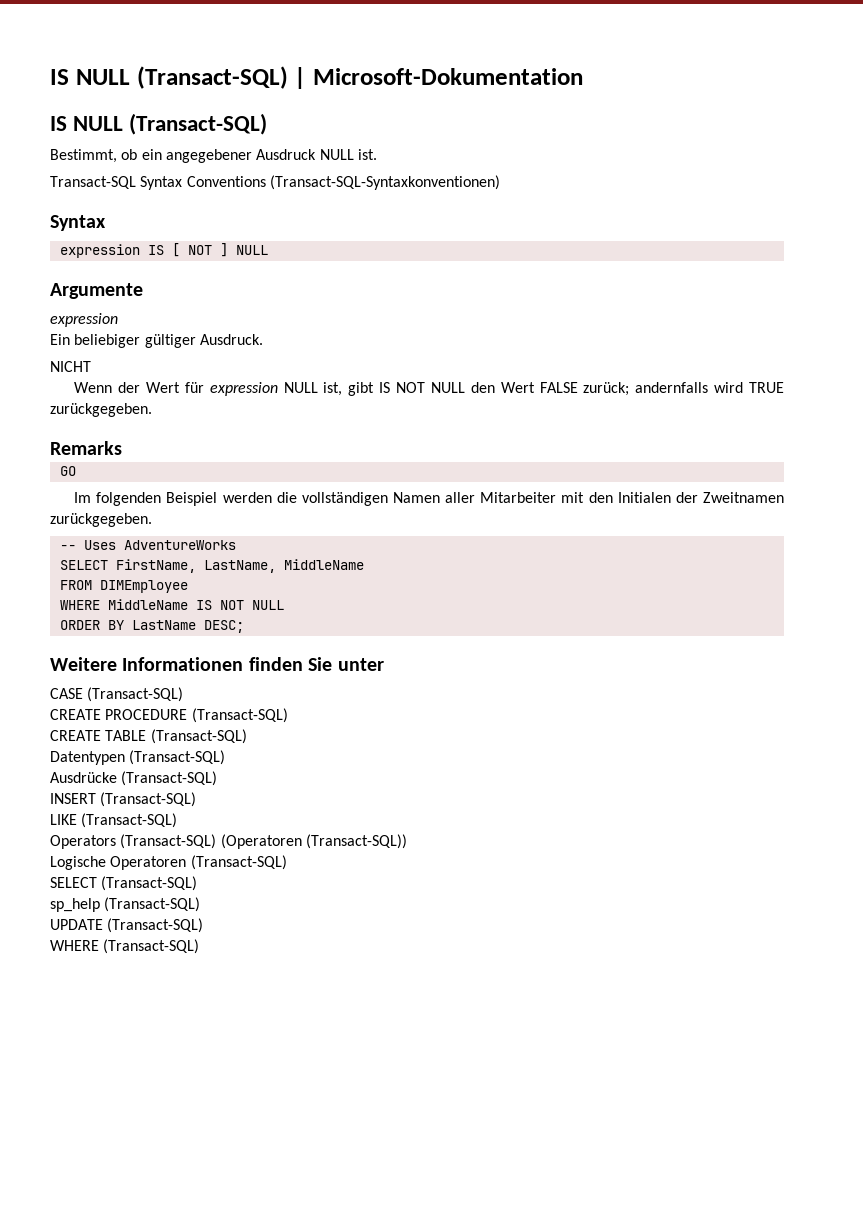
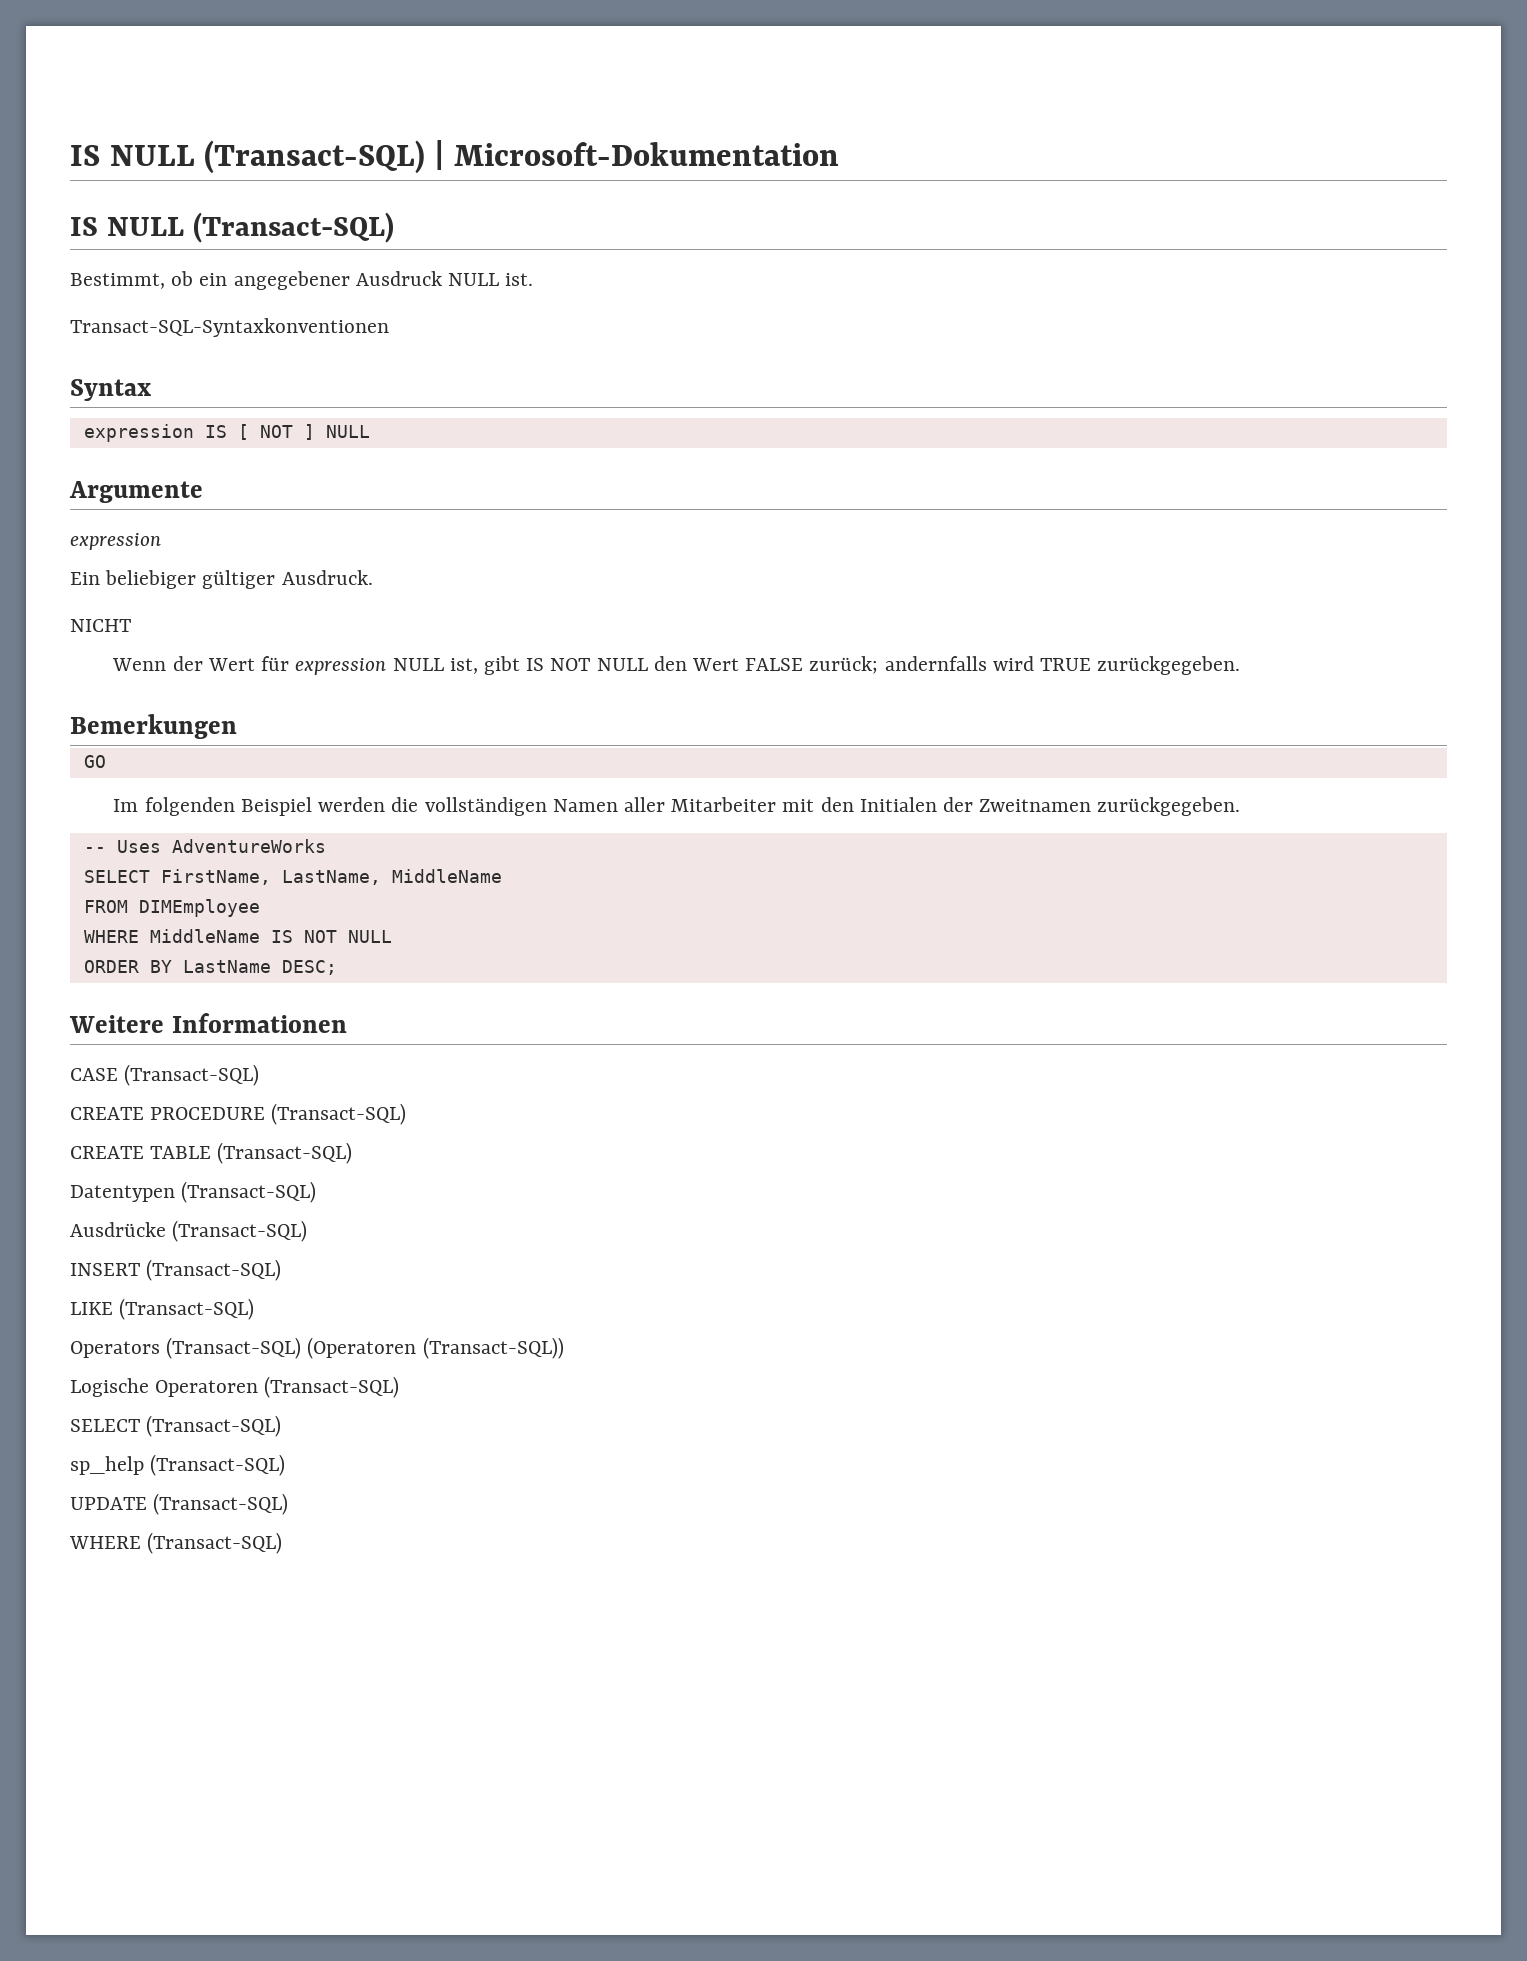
[50,175,500,190] Transact-SQL Syntax Conventions (Transact-SQL-Syntaxkonventionen) -> [70,318,389,337] Transact-SQL-Syntaxkonventionen
[50,441,122,455] Remarks -> [70,714,237,739] Bemerkungen
[248,657,384,671] finden Sie unter -> (347, 1023) none

